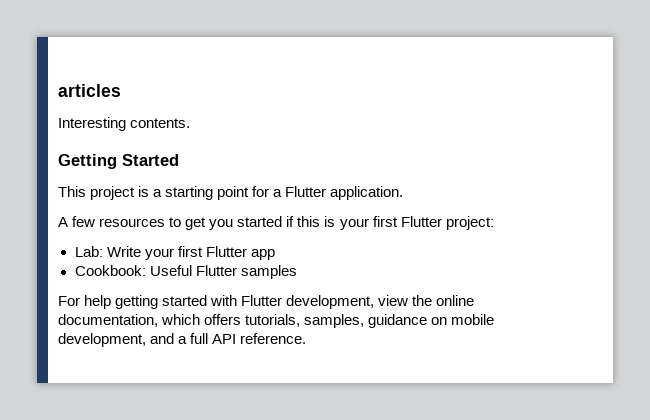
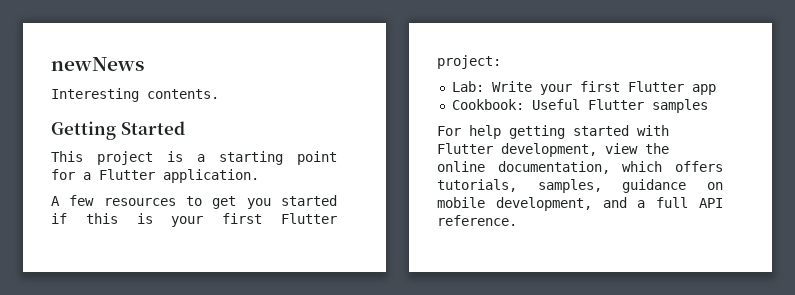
[58,84,121,97] articles -> [51,57,144,71] newNews

